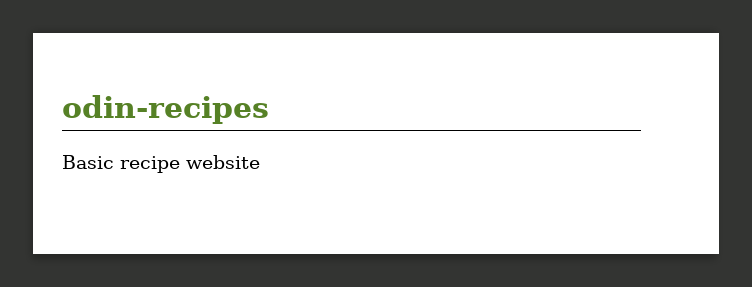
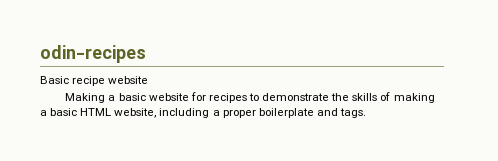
(260, 162) none -> [65,92,435,103] [40,108,366,118] // Making a basic website for recipes to demonstrate the skills of making a basic HTML website, including a proper boilerplate and tags.

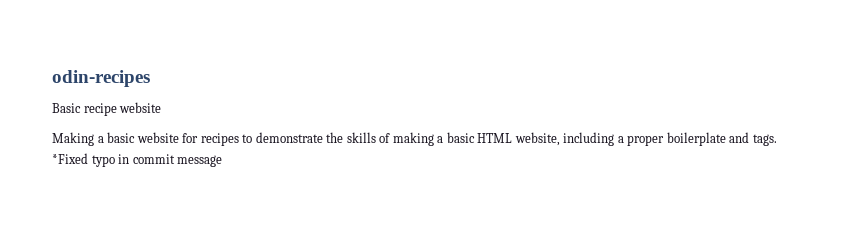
(366, 113) none -> [52,153,223,167] *Fixed typo in commit message

